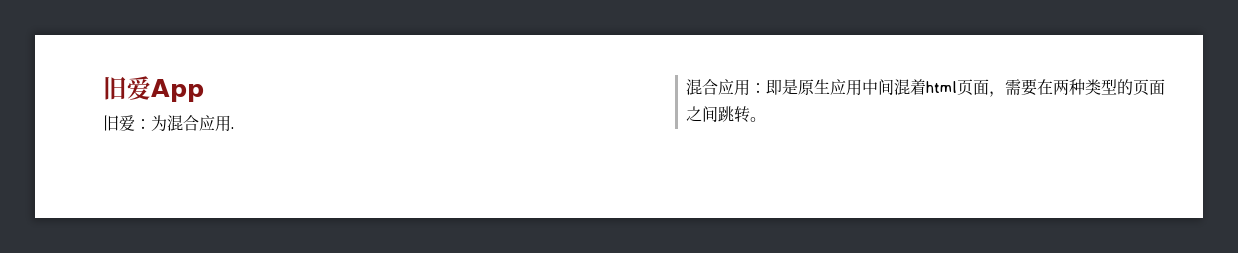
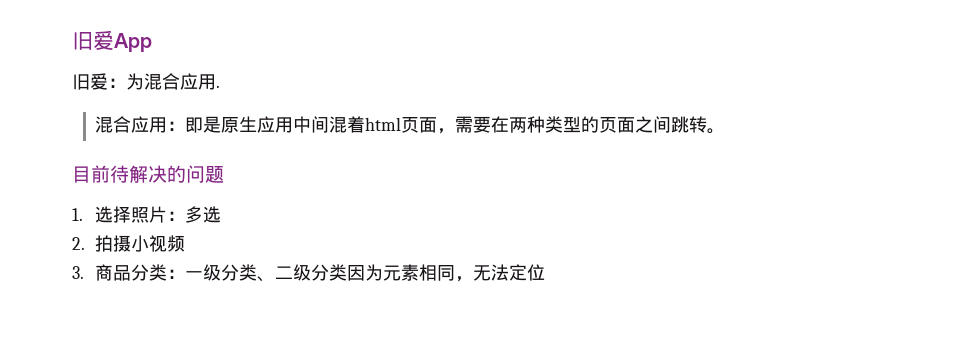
(767, 119) none -> [72,165,224,183] [72,206,222,223] [72,235,186,252] [72,264,546,282] // 目前待解决的问题 // 1.选择照片：多选 // 2.拍摄小视频 // 3.商品分类：一级分类、二级分类因为元素相同，无法定位

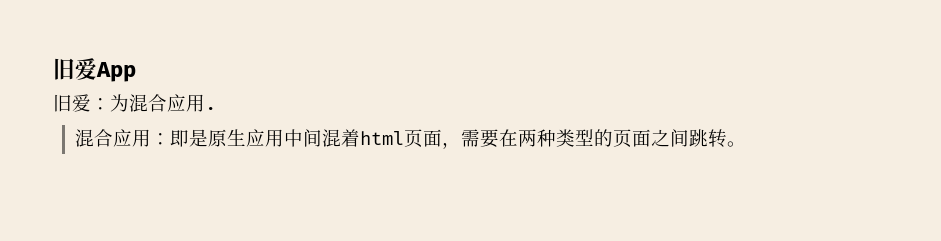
[72,165,224,183] [72,206,222,223] [72,235,186,252] [72,264,546,282] // 目前待解决的问题 // 1.选择照片：多选 // 2.拍摄小视频 // 3.商品分类：一级分类、二级分类因为元素相同，无法定位 -> (746, 144) none

